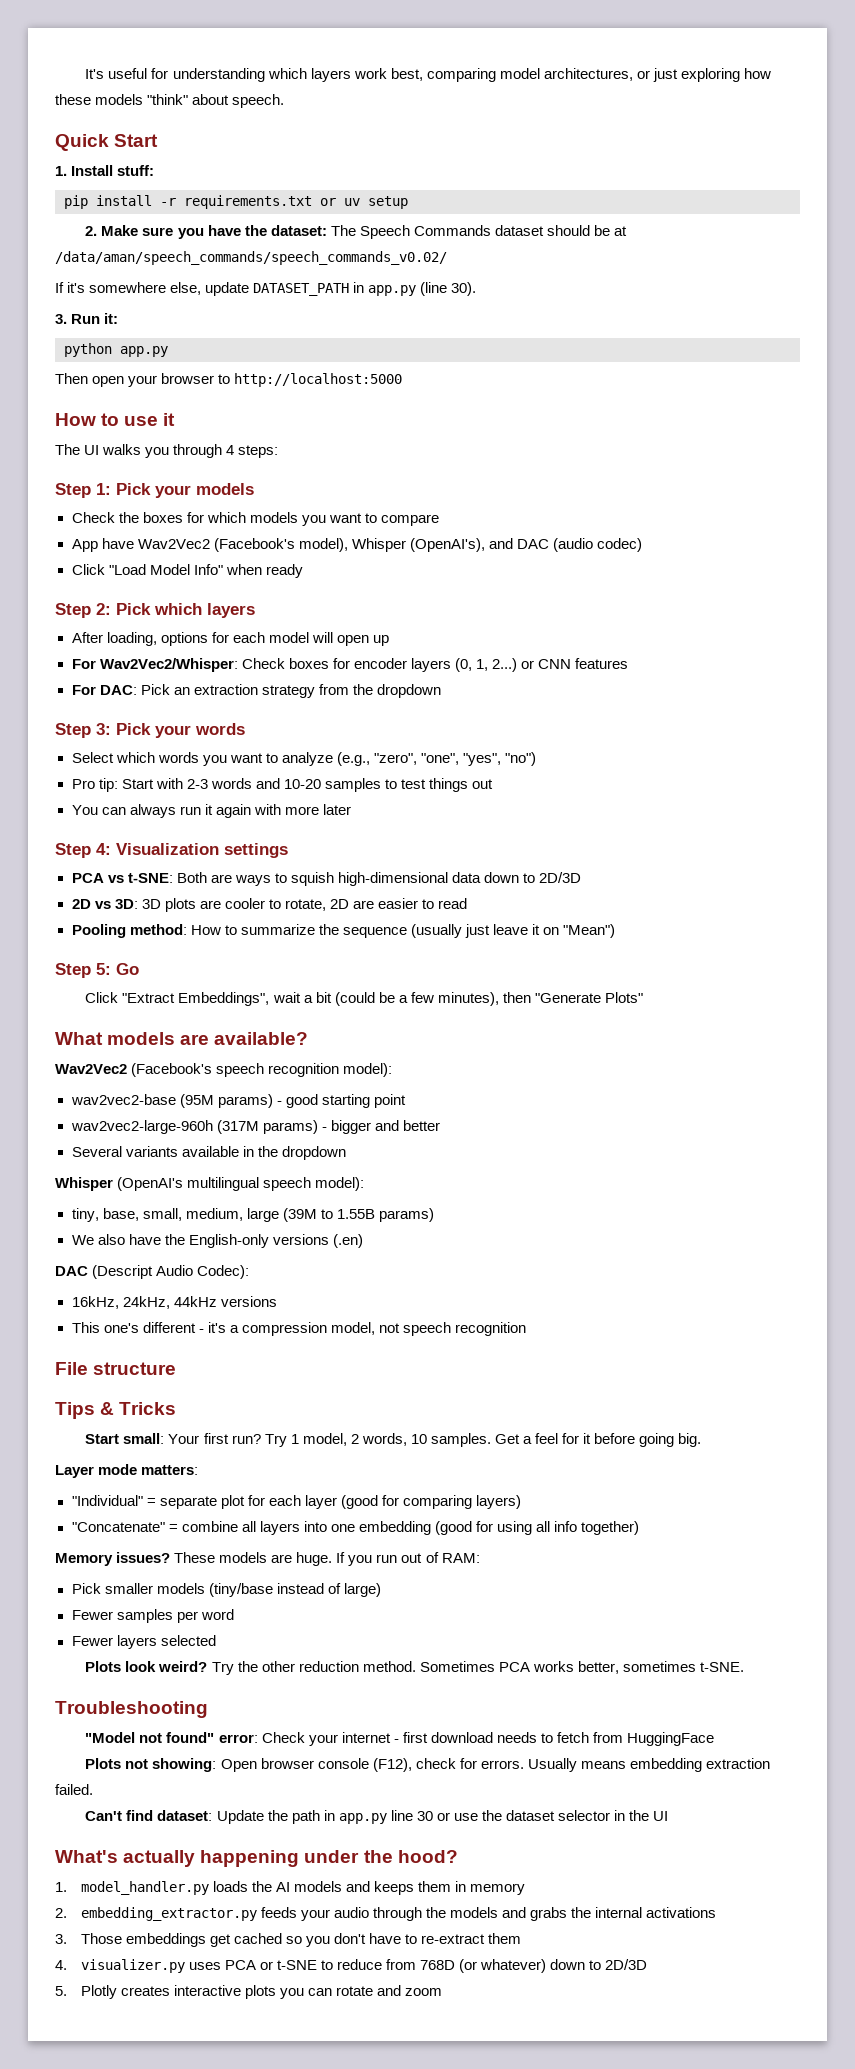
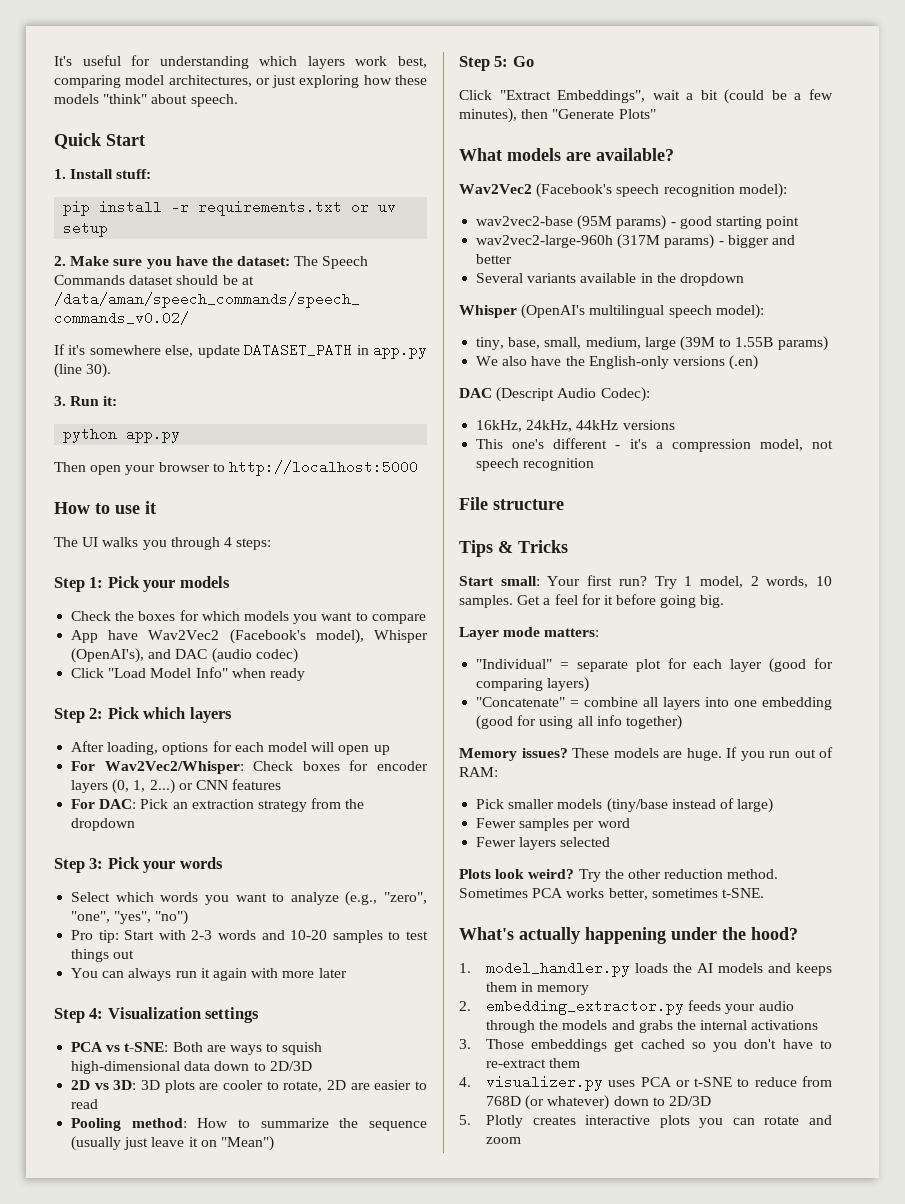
[55,1701,208,1718] [85,1732,715,1746] [85,1758,771,1772] [55,1784,93,1795] [85,1810,669,1824] // Troubleshooting // "Model not found" error: Check your internet - first download needs to fetch from HuggingFace // Plots not showing: Open browser console (F12), check for errors. Usually means embedding extraction failed. // Can't find dataset: Update the path in app.py line 30 or use the dataset selector in the UI -> (764, 893) none

